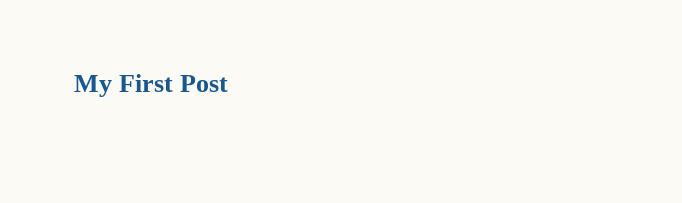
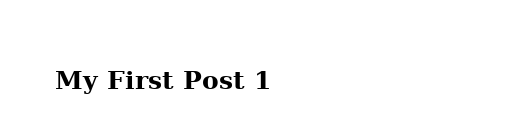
(229, 83) none -> [253,71,271,89] 1

